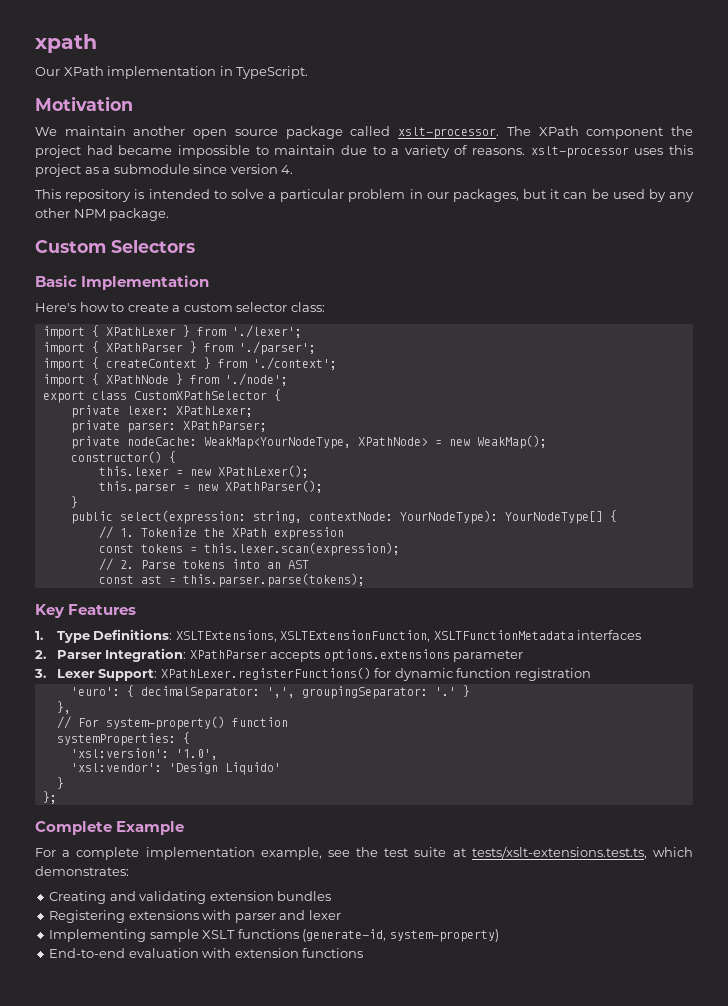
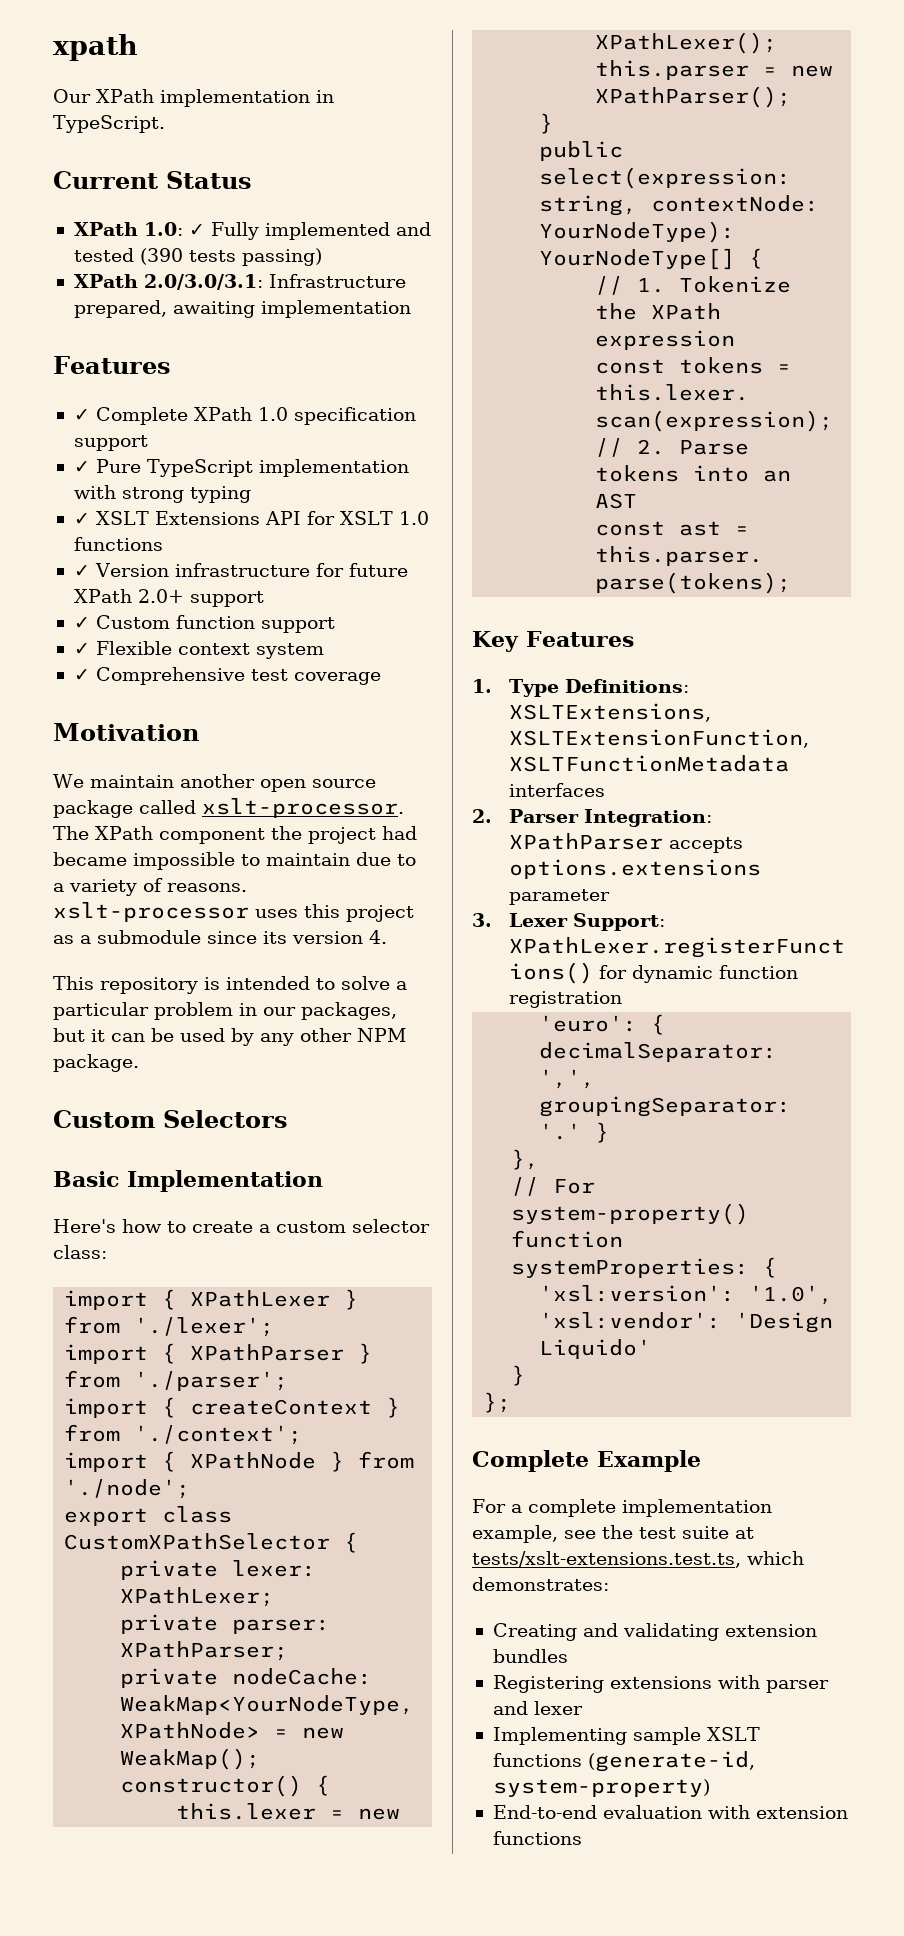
(309, 72) none -> [53,171,252,189] [73,222,431,240] [73,248,322,266] [73,274,406,290] [73,300,411,318] [53,356,171,374] [73,407,416,425] [73,435,148,451] [73,459,409,477] [73,485,251,503] [73,511,429,525] [73,537,163,551] [73,563,408,577] [73,589,264,607] [73,615,335,633] [73,641,324,659] [73,667,381,685] // Current Status // XPath 1.0: ✓ Fully implemented and tested (390 tests passing) // XPath 2.0/3.0/3.1: Infrastructure prepared, awaiting implementation // Features // ✓ Complete XPath 1.0 specification support // ✓ Pure TypeScript implementation with strong typing // ✓ XSLT Extensions API for XSLT 1.0 functions // ✓ Version infrastructure for future XPath 2.0+ support // ✓ Custom function support // ✓ Flexible context system // ✓ Comprehensive test coverage
(228, 169) none -> [263,931,287,944] its

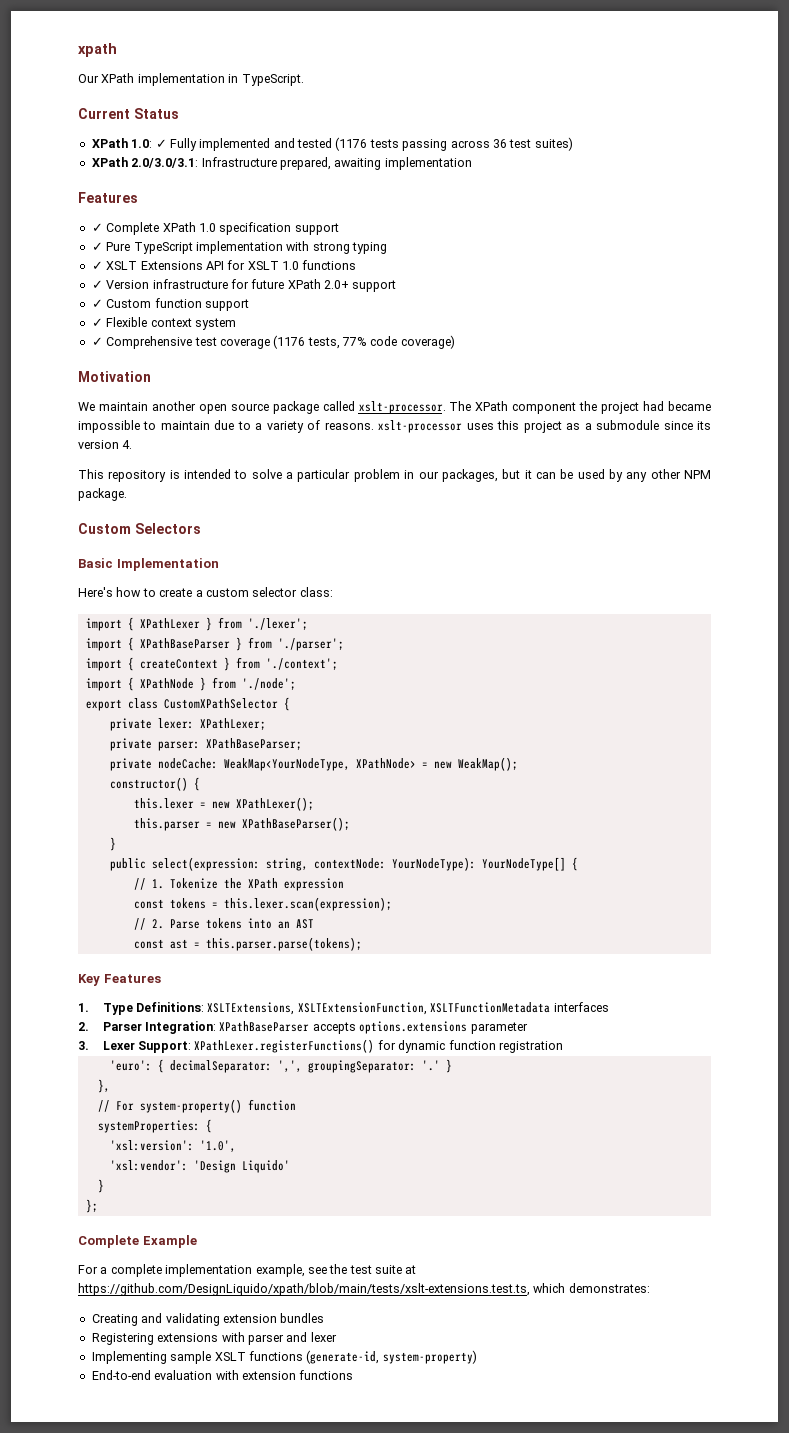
[139,248,322,266] (390 tests passing) -> [335,137,573,151] (1176 tests passing across 36 test suites)
(381, 678) none -> [273,335,455,349] (1176 tests, 77% code coverage)
[190,1344,345,1361] XPathParser -> [139,638,230,649] XPathBaseParser
[120,1641,289,1661] XPathParser; -> [205,738,302,750] XPathBaseParser;
[595,86,792,108] XPathParser(); -> [241,817,350,831] XPathBaseParser();
[509,833,664,850] XPathParser -> [219,1021,310,1032] XPathBaseParser
[472,1551,741,1568] tests/xslt-extensions.test.ts, -> [78,1283,530,1296] https://github.com/DesignLiquido/xpath/blob/main/tests/xslt-extensions.test.ts,

